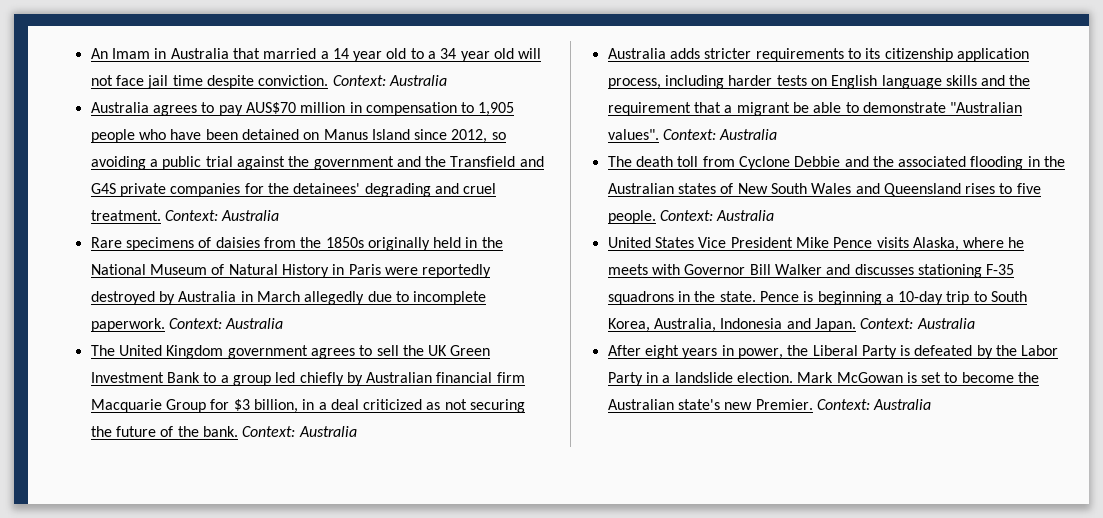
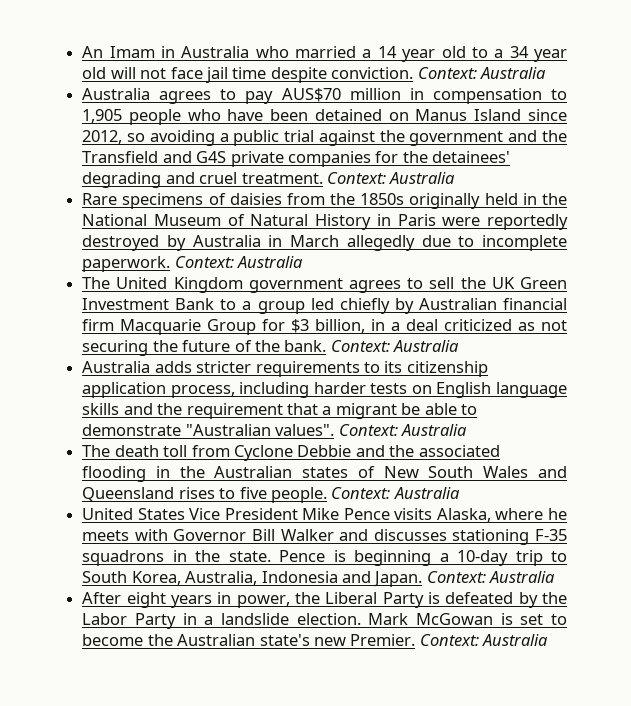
[232,48,260,59] that -> [255,46,289,58] who

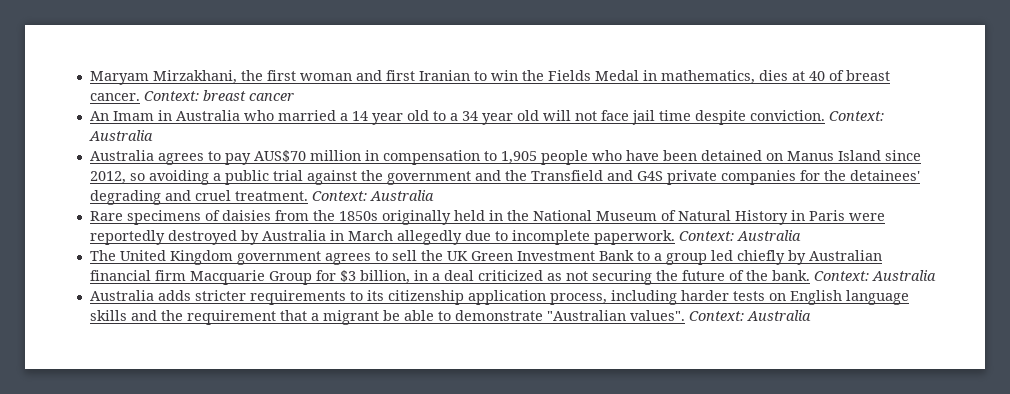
(82, 52) none -> [89,70,890,85] [89,90,294,101] Maryam Mirzakhani, the first woman and first Iranian to win the Fields Medal in mathematics, dies at 40 of breast cancer. Context: breast cancer //
[82,445,500,461] [82,466,567,482] [82,487,460,503] [82,508,567,522] [82,529,567,545] [82,550,568,566] [82,571,556,587] [82,592,568,608] [82,613,567,629] [82,634,549,646] // The death toll from Cyclone Debbie and the associated flooding in the Australian states of New South Wales and Queensland rises to five people. Context: Australia // United States Vice President Mike Pence visits Alaska, where he meets with Governor Bill Walker and discusses stationing F-35 squadrons in the state. Pence is beginning a 10-day trip to South Korea, Australia, Indonesia and Japan. Context: Australia // After eight years in power, the Liberal Party is defeated by the Labor Party in a landslide election. Mark McGowan is set to become the Australian state's new Premier. Context: Australia -> (811, 315) none

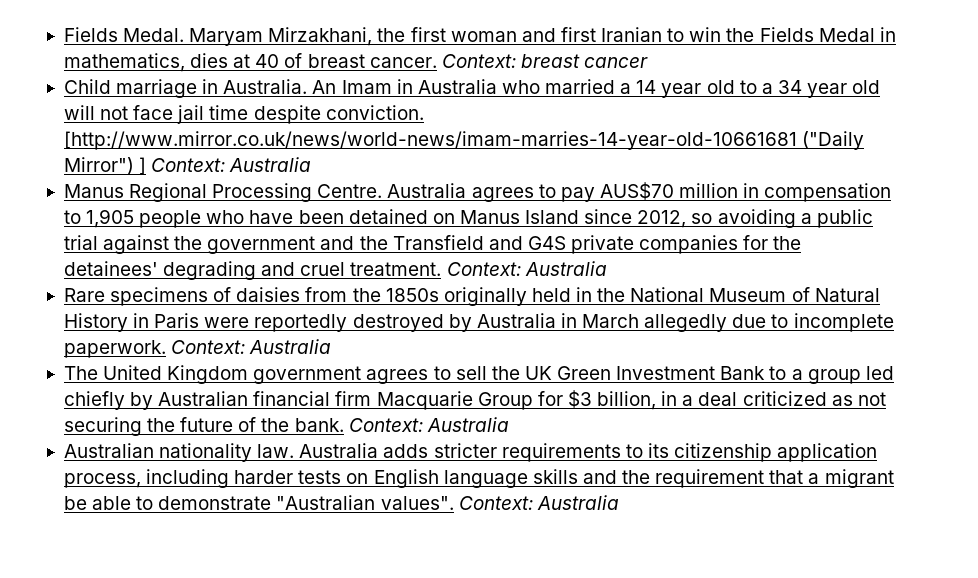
(89, 78) none -> [63,27,185,42] Fields Medal.
(294, 97) none -> [63,79,308,98] Child marriage in Australia.
[828,111,884,121] [88,130,153,141] Context: Australia // -> [63,131,865,150] [63,157,312,175] [63,183,383,202] [http://www.mirror.co.uk/news/world-news/imam-marries-14-year-old-10661681 ("Daily Mirror") ] Context: Australia // Manus Regional Processing Centre.
(936, 275) none -> [63,443,295,462] Australian nationality law.

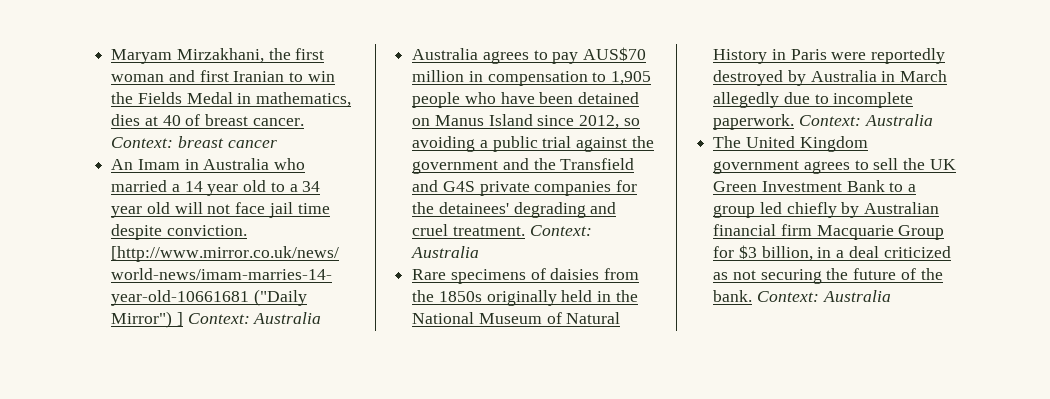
[63,27,185,42] Fields Medal. -> (111, 56) none
[63,79,308,98] Child marriage in Australia. -> (277, 144) none
[63,183,383,202] Manus Regional Processing Centre. -> (322, 318) none
[63,443,878,462] [63,469,894,488] [63,495,619,510] // Australian nationality law. Australia adds stricter requirements to its citizenship application process, including harder tests on English language skills and the requirement that a migrant be able to demonstrate "Australian values". Context: Australia -> (891, 296) none

